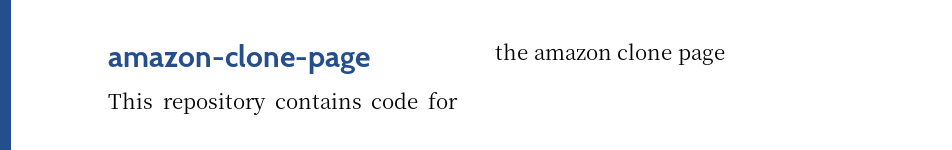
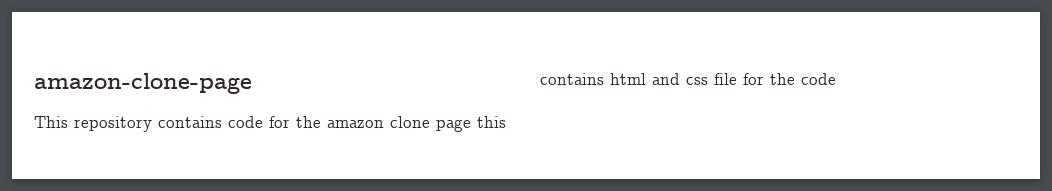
(725, 57) none -> [477,116,506,128] [540,73,836,85] this contains html and css file for the code

